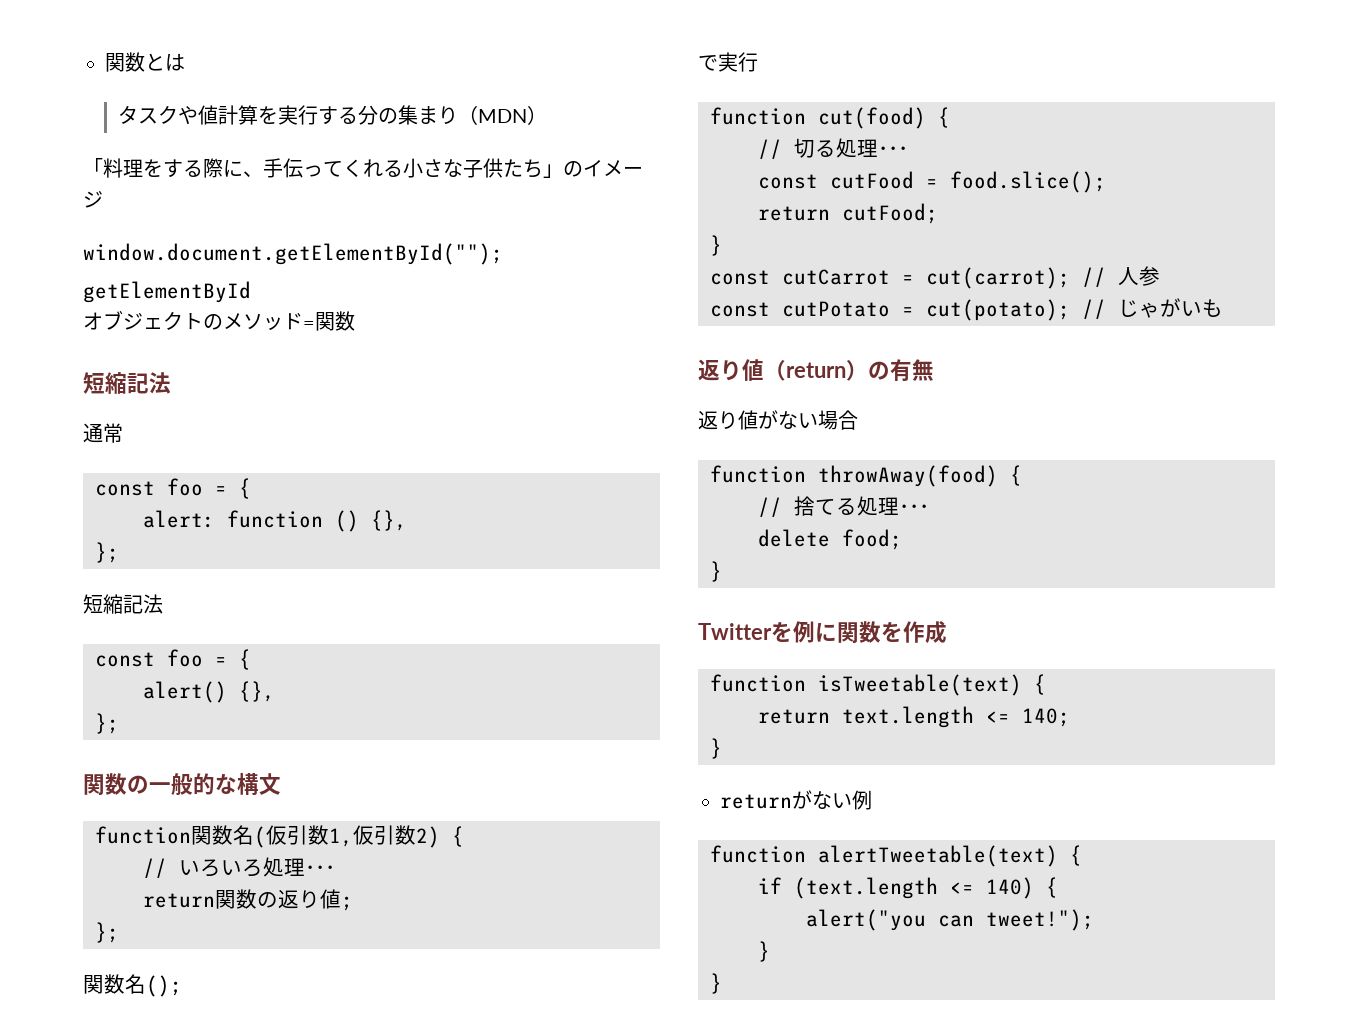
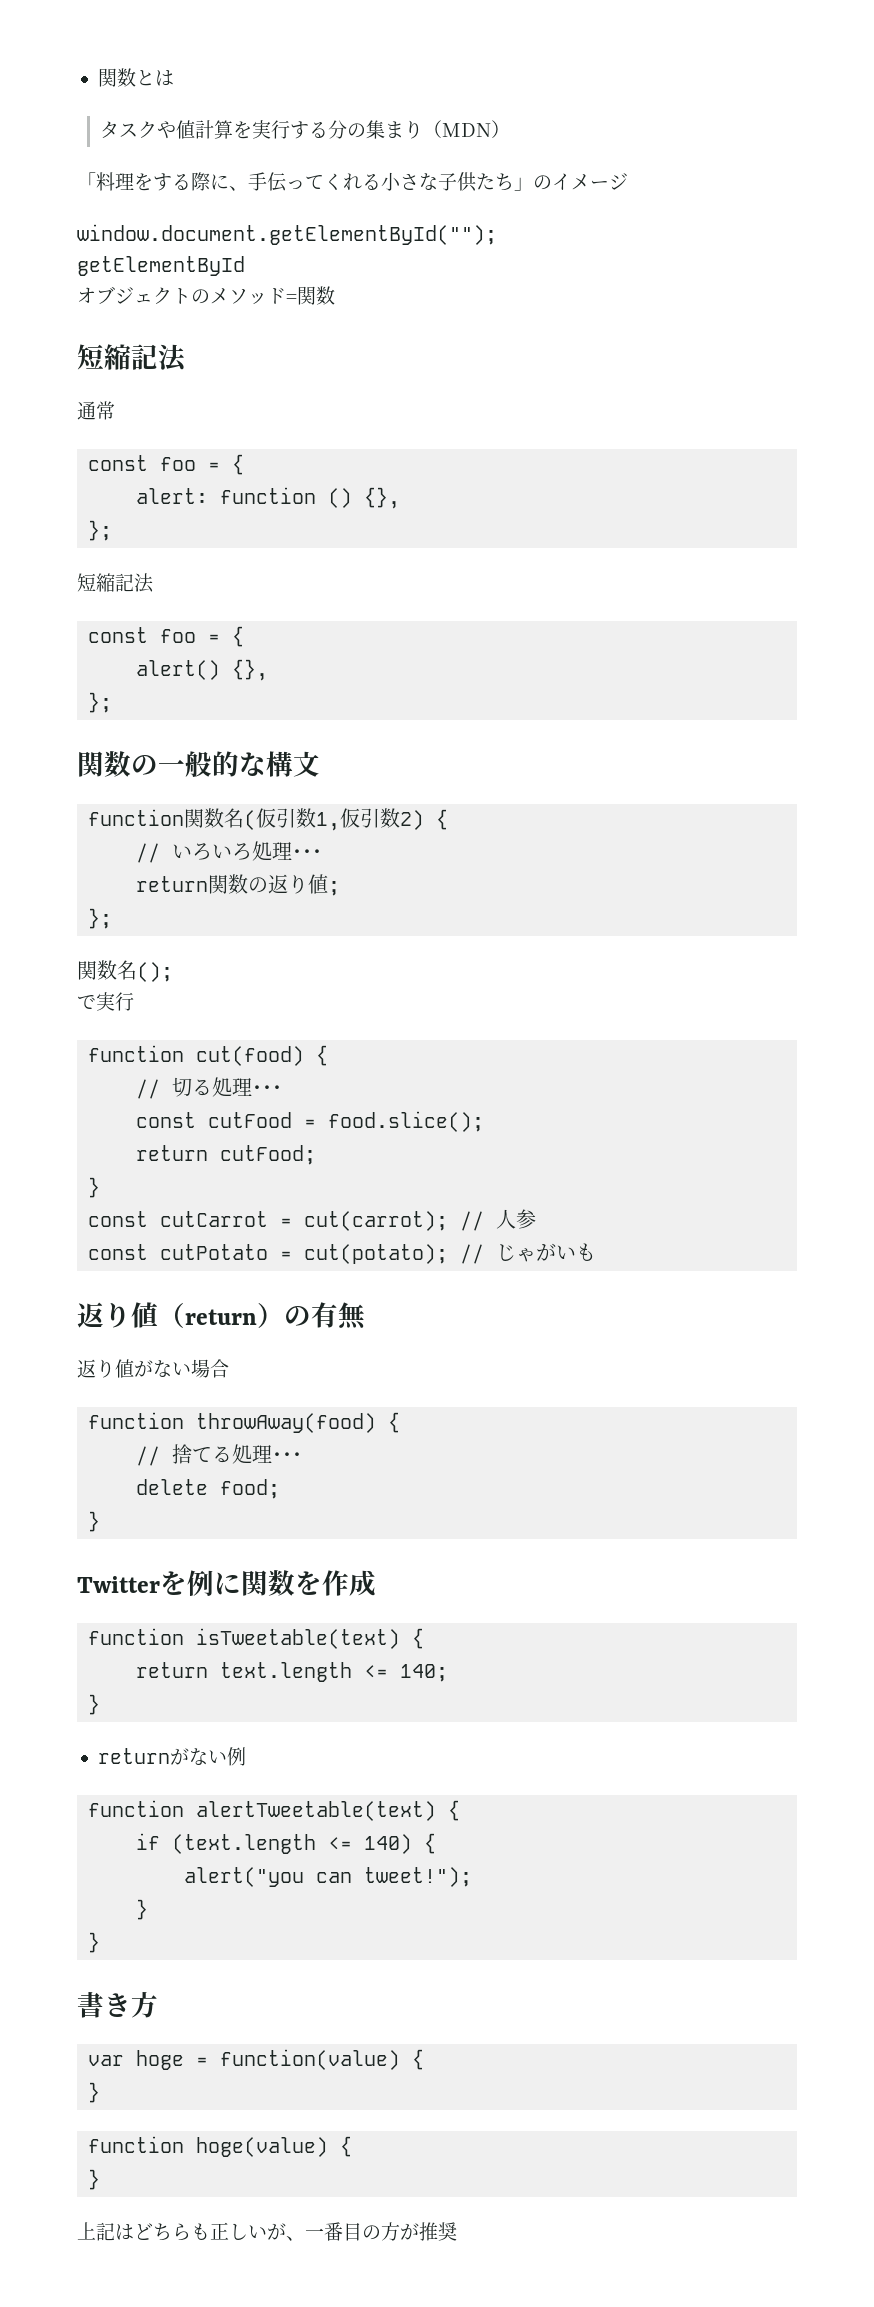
(722, 983) none -> [77,1991,158,2018] [88,2049,425,2070] [88,2082,101,2103] [88,2136,353,2157] [88,2169,101,2190] [77,2222,457,2241] // 書き方 // var hoge = function(value) { // } // function hoge(value) { // } // 上記はどちらも正しいが、一番目の方が推奨

